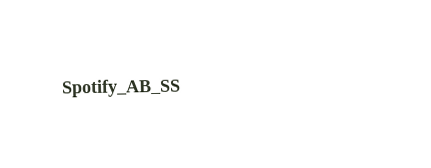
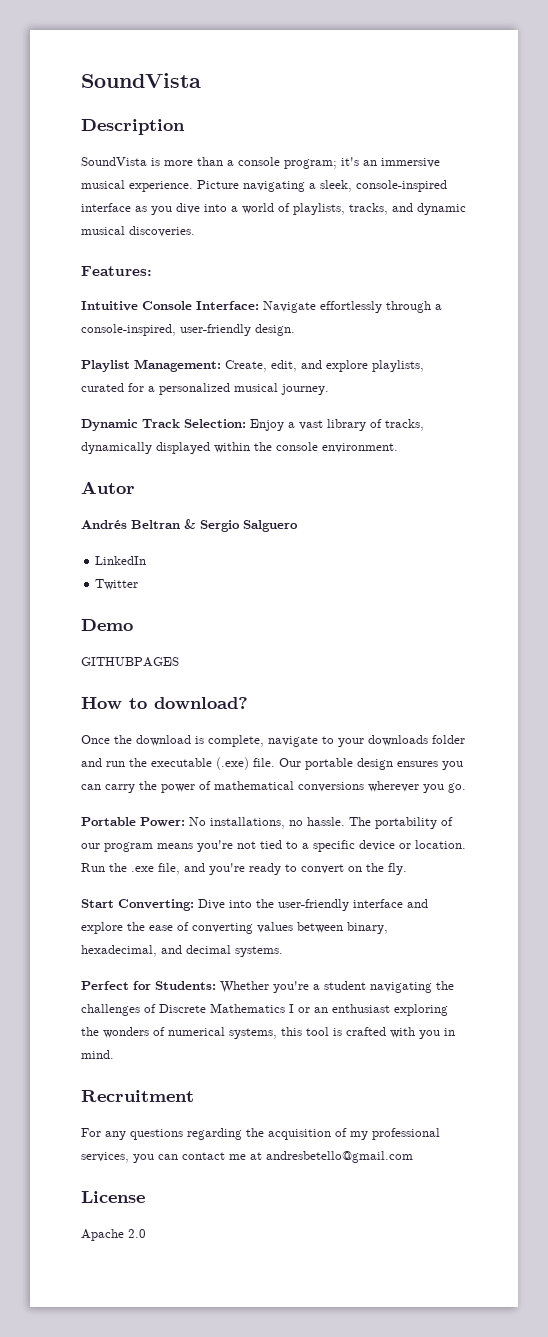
[61,78,181,98] Spotify_AB_SS -> [81,73,201,88] [81,119,185,135] [81,157,440,169] [81,180,447,192] [81,203,466,215] [81,226,195,237] [81,266,152,276] [81,301,442,313] [81,324,295,336] [81,359,424,372] [81,383,329,395] [81,419,424,431] [81,442,398,454] [81,481,135,494] [81,519,298,532] [95,556,147,565] [95,579,139,590] [81,619,133,631] [81,657,179,667] [81,697,248,709] [81,735,465,747] [81,757,463,770] [81,781,466,793] [81,817,453,829] [81,840,466,852] [81,863,407,875] [81,899,428,911] [81,922,388,934] [81,945,283,957] [81,981,454,993] [81,1003,448,1016] [81,1027,455,1039] [81,1050,114,1059] [81,1090,194,1102] [81,1128,440,1140] [81,1151,413,1163] [81,1191,145,1203] [81,1229,146,1241] SoundVista // Description // SoundVista is more than a console program; it's an immersive musical experience. Picture navigating a sleek, console-inspired interface as you dive into a world of playlists, tracks, and dynamic musical discoveries. // Features: // Intuitive Console Interface: Navigate effortlessly through a console-inspired, user-friendly design. // Playlist Management: Create, edit, and explore playlists, curated for a personalized musical journey. // Dynamic Track Selection: Enjoy a vast library of tracks, dynamically displayed within the console environment. // Autor // Andrés Beltran & Sergio Salguero // LinkedIn // Twitter // Demo // GITHUBPAGES // How to download? // Once the download is complete, navigate to your downloads folder and run the executable (.exe) file. Our portable design ensures you can carry the power of mathematical conversions wherever you go. // Portable Power: No installations, no hassle. The portability of our program means you're not tied to a specific device or location. Run the .exe file, and you're ready to convert on the fly. // Start Converting: Dive into the user-friendly interface and explore the ease of converting values between binary, hexadecimal, and decimal systems. // Perfect for Students: Whether you're a student navigating the challenges of Discrete Mathematics I or an enthusiast exploring the wonders of numerical systems, this tool is crafted with you in mind. // Recruitment // For any questions regarding the acquisition of my professional services, you can contact me at andresbetello@gmail.com // License // Apache 2.0

